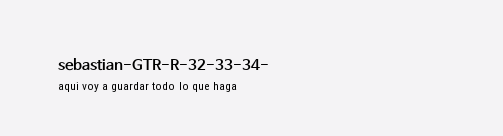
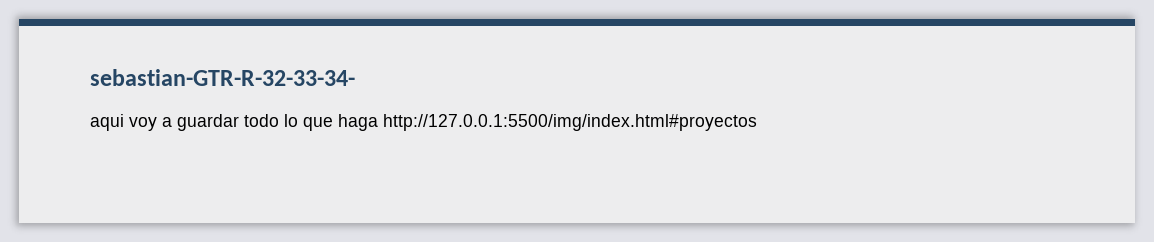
(237, 87) none -> [383,114,757,131] http://127.0.0.1:5500/img/index.html#proyectos

